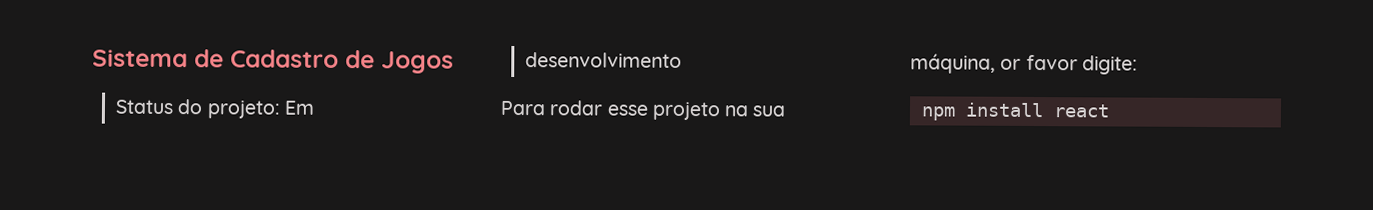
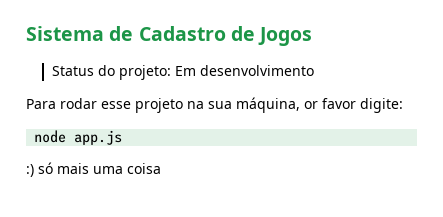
[920,102,1110,121] npm install react -> [34,130,123,145] [26,162,161,177] node app.js // :) só mais uma coisa

